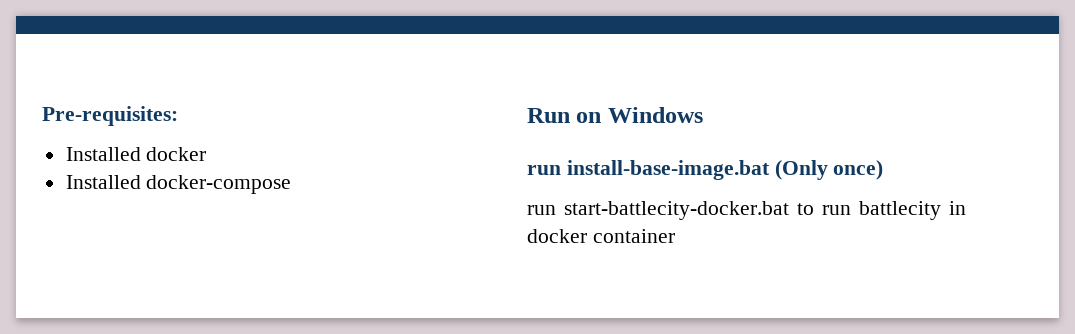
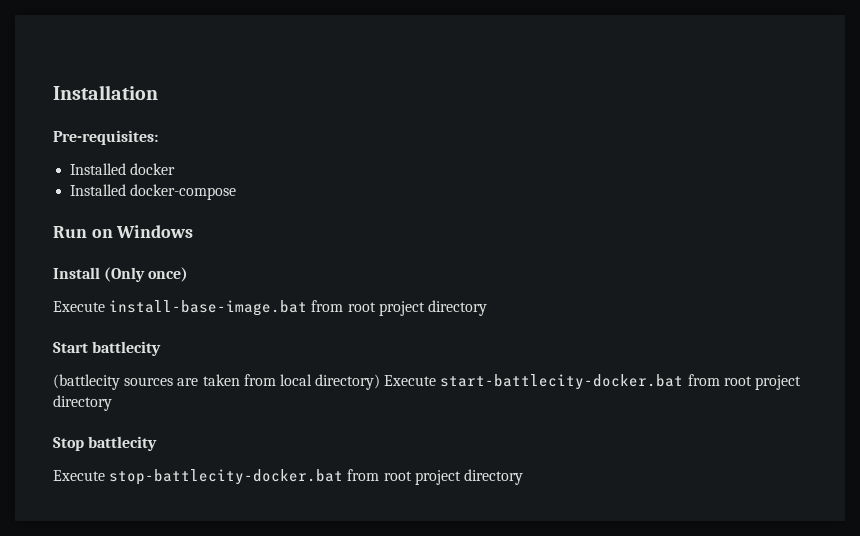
(42, 116) none -> [53,85,158,100] Installation //
[527,160,770,180] run install-base-image.bat -> [53,267,100,279] Install
[527,201,966,220] [527,229,675,243] run start-battlecity-docker.bat to run battlecity in docker container -> [53,300,487,316] [53,341,162,356] [53,374,802,390] [53,395,112,411] [53,436,158,451] [53,469,523,485] Execute install-base-image.bat from root project directory // Start battlecity // (battlecity sources are taken from local directory) Execute start-battlecity-docker.bat from root project directory // Stop battlecity // Execute stop-battlecity-docker.bat from root project directory

